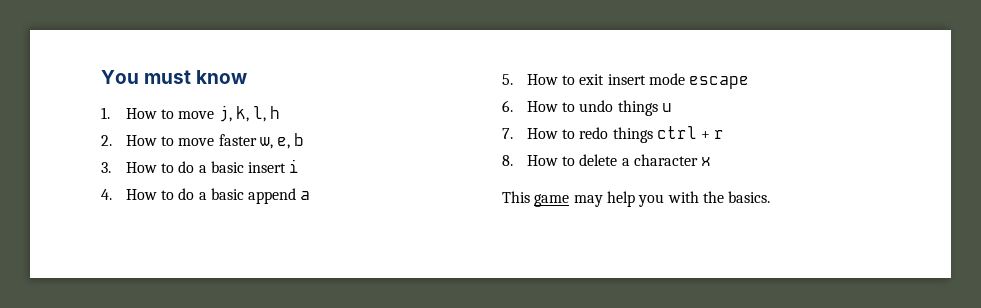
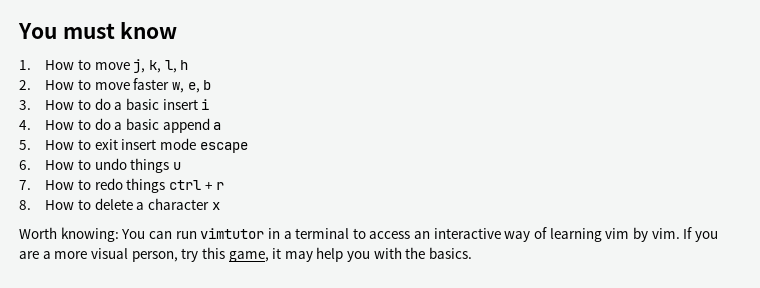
[502,191,570,207] This game -> [19,227,718,242] [19,247,282,262] Worth knowing: You can run vimtutor in a terminal to access an interactive way of learning vim by vim. If you are a more visual person, try this game, it

